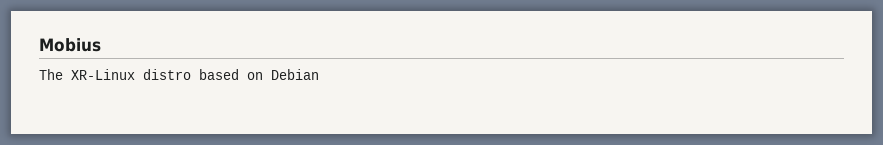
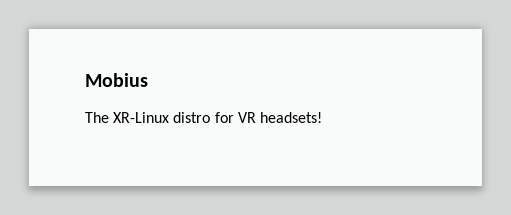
[199,69,319,80] based on Debian -> [214,112,322,123] for VR headsets!

